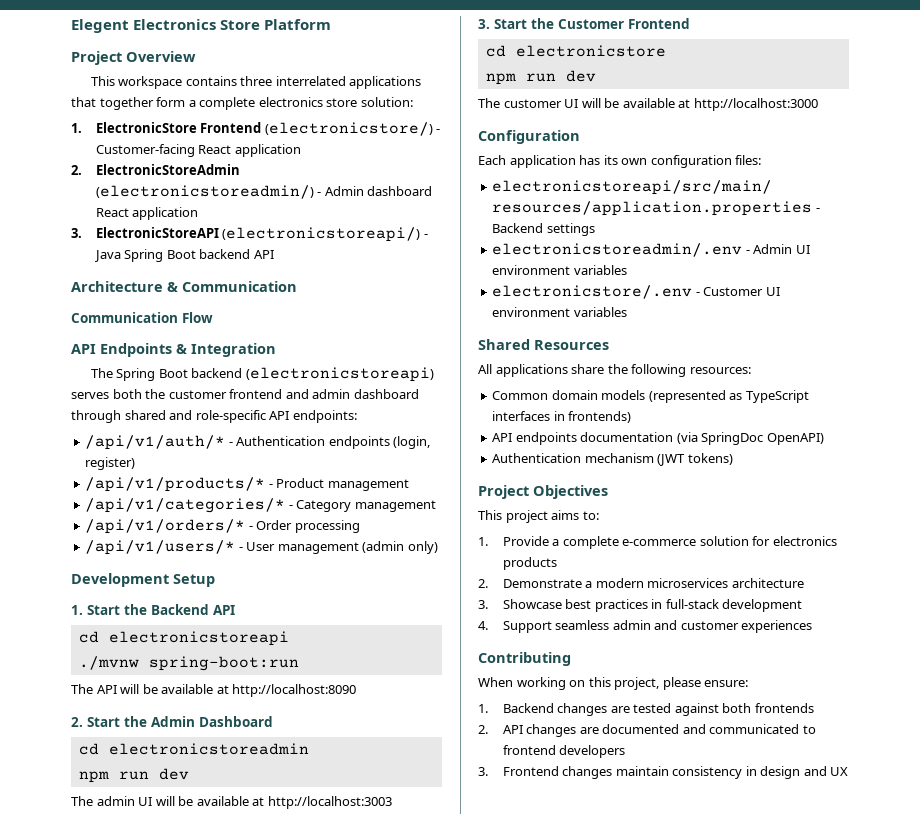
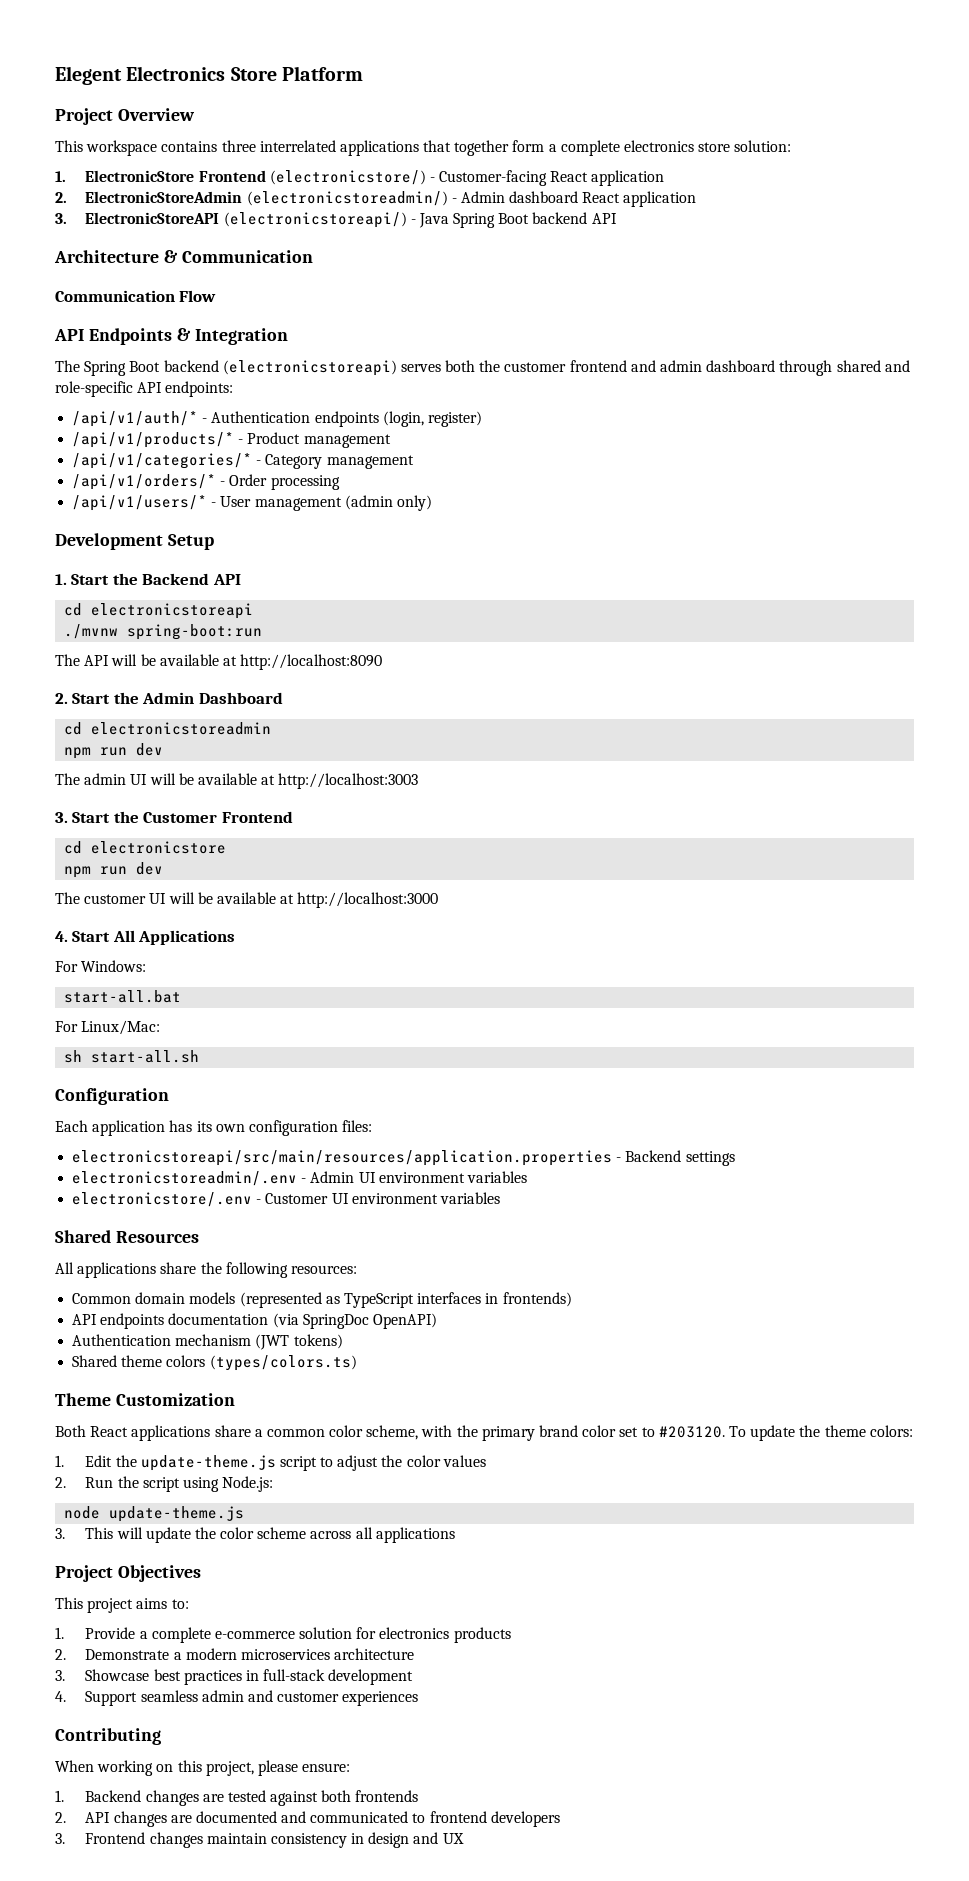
(818, 104) none -> [55,930,236,945] [55,960,147,972] [64,990,182,1003] [55,1020,161,1035] [64,1050,200,1063] // 4. Start All Applications // For Windows: // start-all.bat // For Linux/Mac: // sh start-all.sh
(733, 459) none -> [72,1355,357,1371] [55,1393,235,1406] [55,1425,913,1441] [55,1455,486,1471] [55,1476,274,1492] [64,1506,245,1522] [55,1527,455,1543] // Shared theme colors (types/colors.ts) // Theme Customization // Both React applications share a common color scheme, with the primary brand color set to #203120. To update the theme colors: // 1. Edit the update-theme.js script to adjust the color values // 2. Run the script using Node.js: // node update-theme.js // 3. This will update the color scheme across all applications

